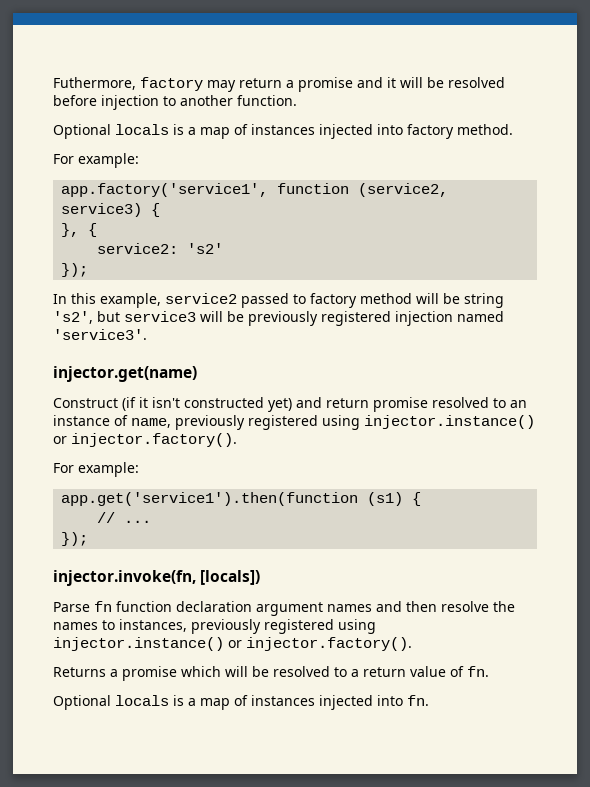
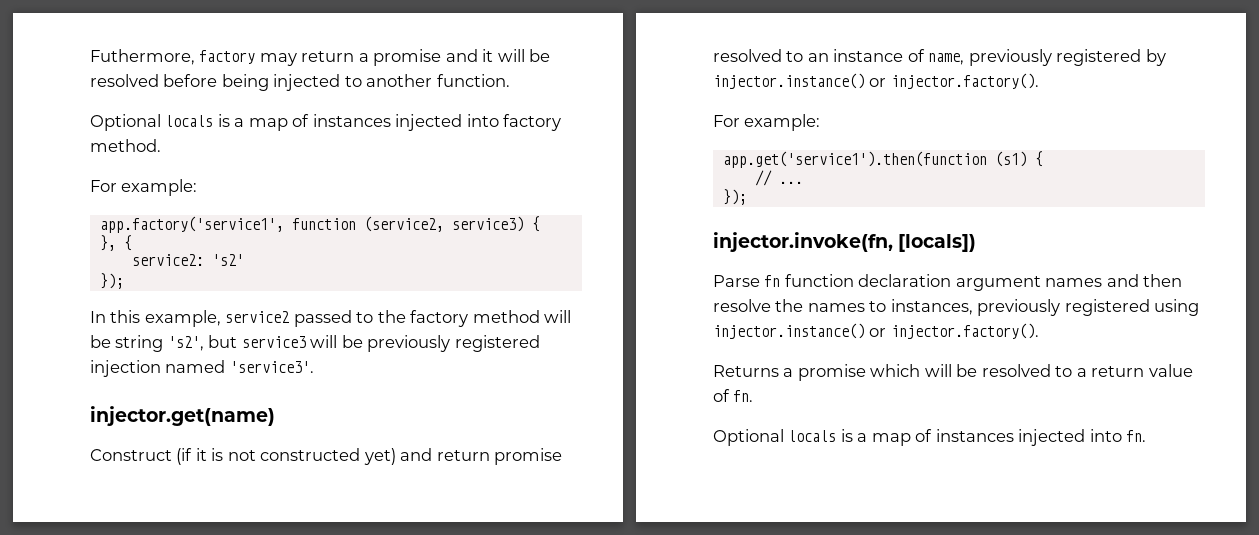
[101,95,159,110] injection -> [221,74,341,91] being injected
(306, 299) none -> [377,310,406,323] the
[152,397,180,408] isn't -> [211,448,256,461] is not
[322,415,360,430] using -> [1145,49,1166,66] by

